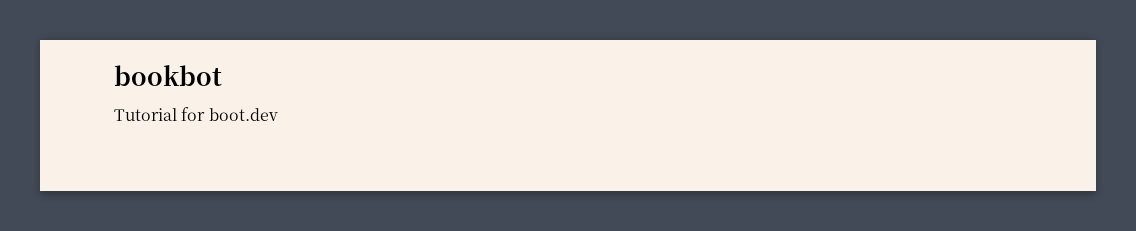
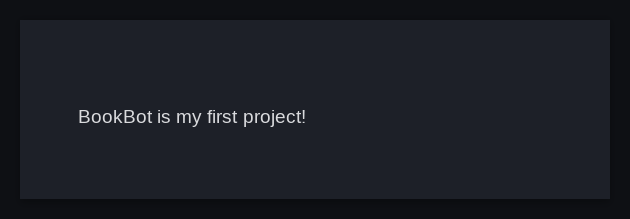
[114,65,222,86] [114,107,278,121] bookbot // Tutorial for boot.dev -> [78,110,306,127] BookBot is my first project!

